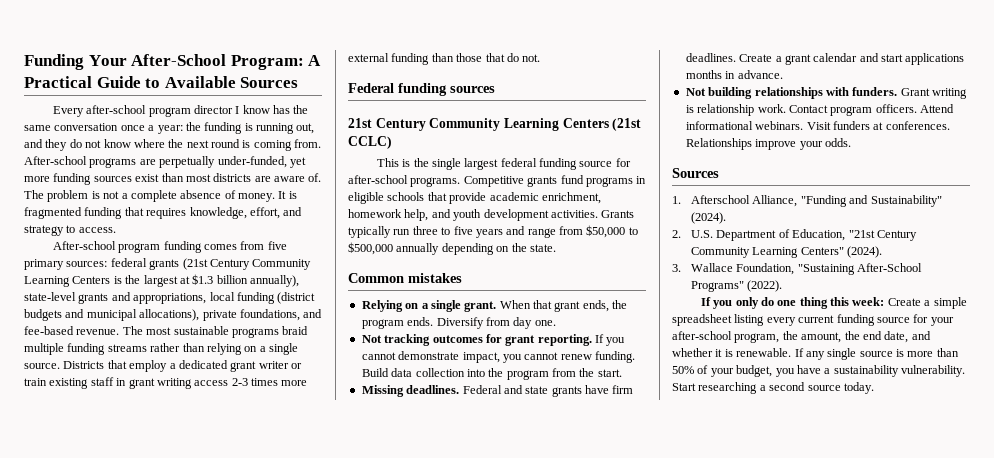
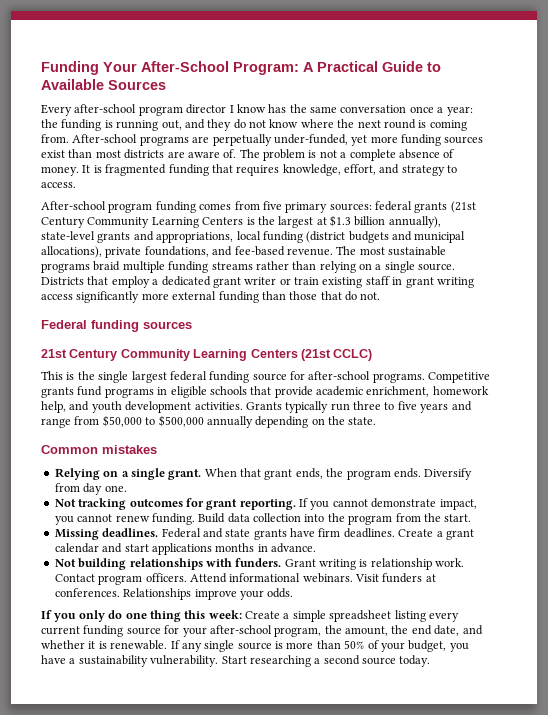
[231,378,278,386] 2-3 times -> [76,291,140,303] significantly
[672,168,719,178] [672,195,942,207] [691,212,727,224] [672,229,917,241] [691,246,883,258] [672,263,923,275] [691,280,783,292] // Sources // 1. Afterschool Alliance, "Funding and Sustainability" (2024). // 2. U.S. Department of Education, "21st Century Community Learning Centers" (2024). // 3. Wallace Foundation, "Sustaining After-School Programs" (2022). -> (294, 593) none

